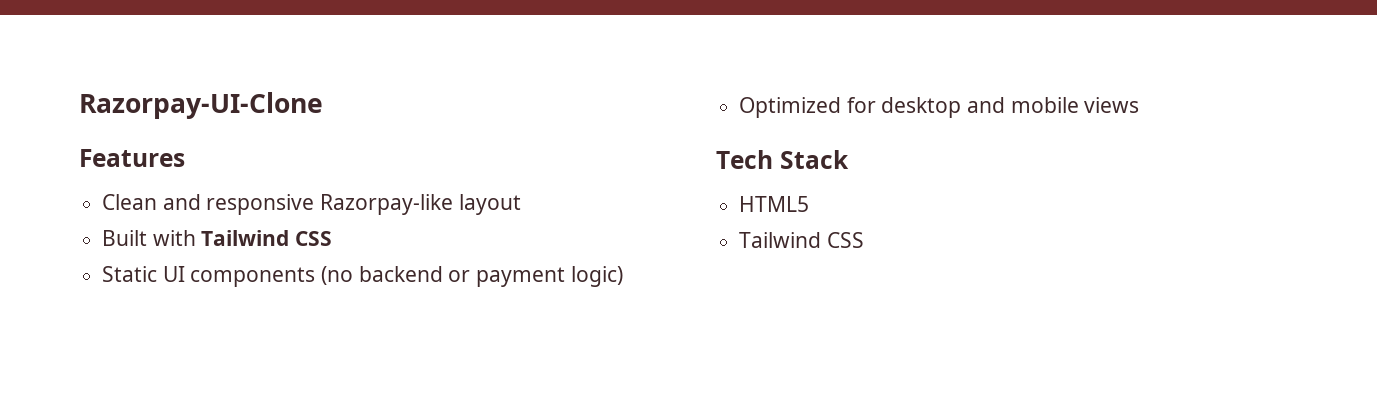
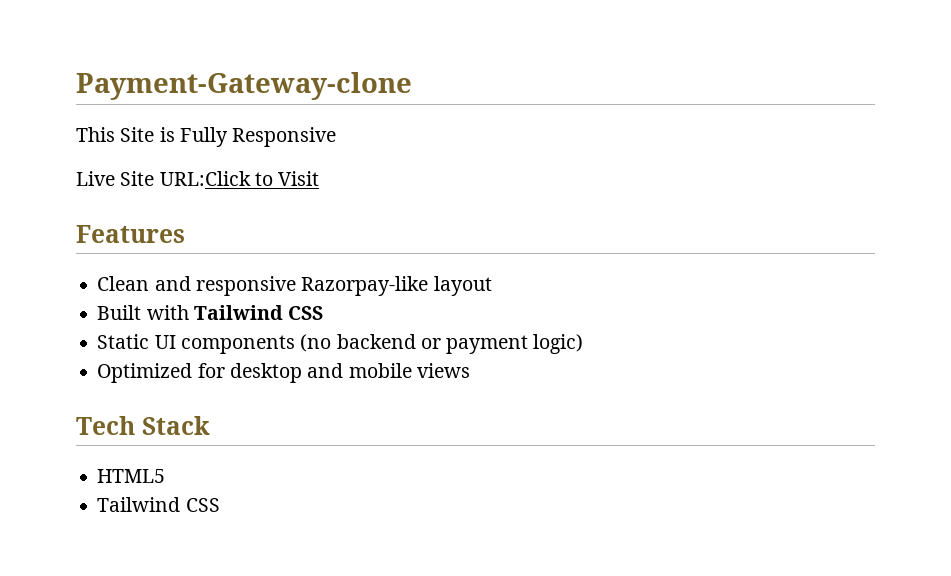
[79,92,323,119] Razorpay-UI-Clone -> [76,72,412,100] [76,127,337,147] [76,171,320,186] Payment-Gateway-clone // This Site is Fully Responsive // Live Site URL:Click to Visit

